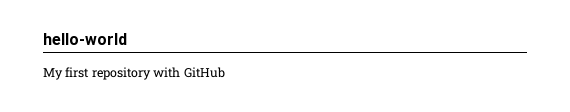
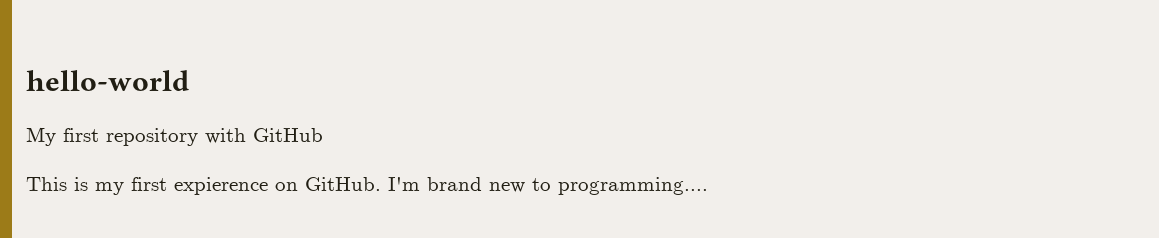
(225, 72) none -> [26,177,708,195] // This is my first expierence on GitHub. I'm brand new to programming....

